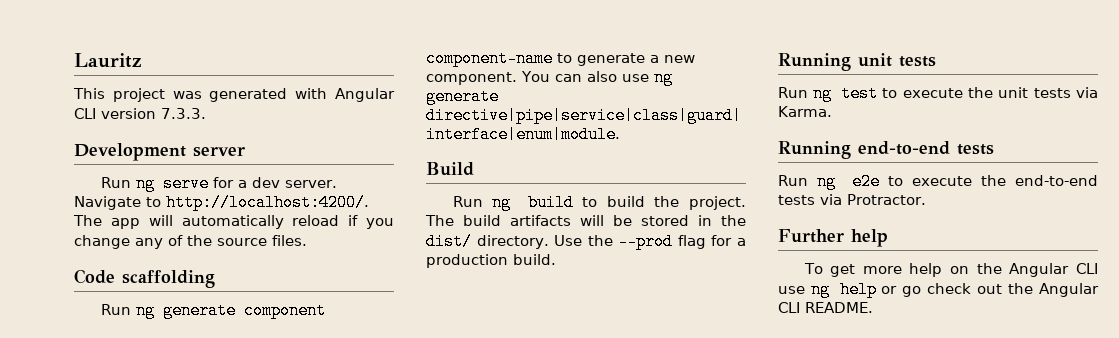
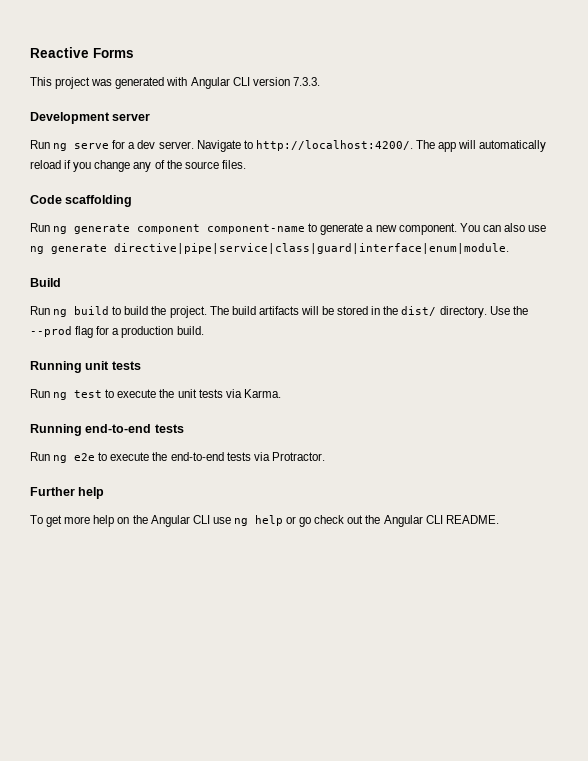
[74,53,141,68] Lauritz -> [30,47,134,58] Reactive Forms

